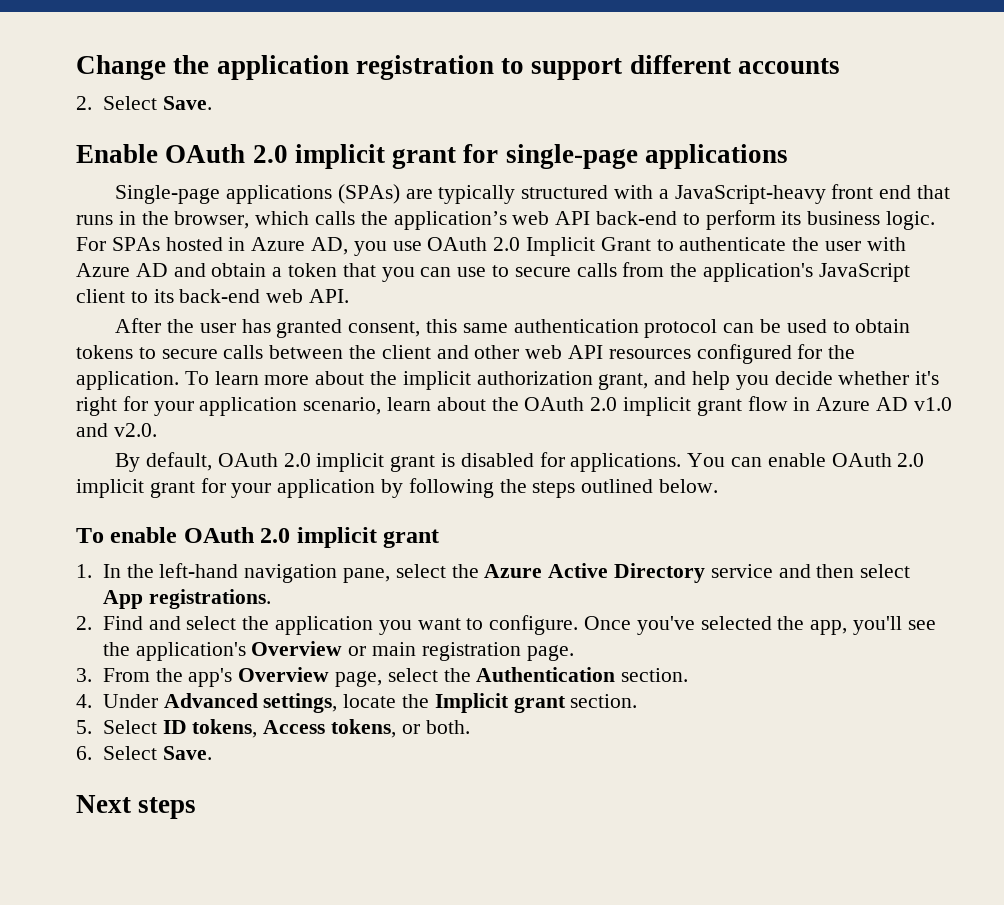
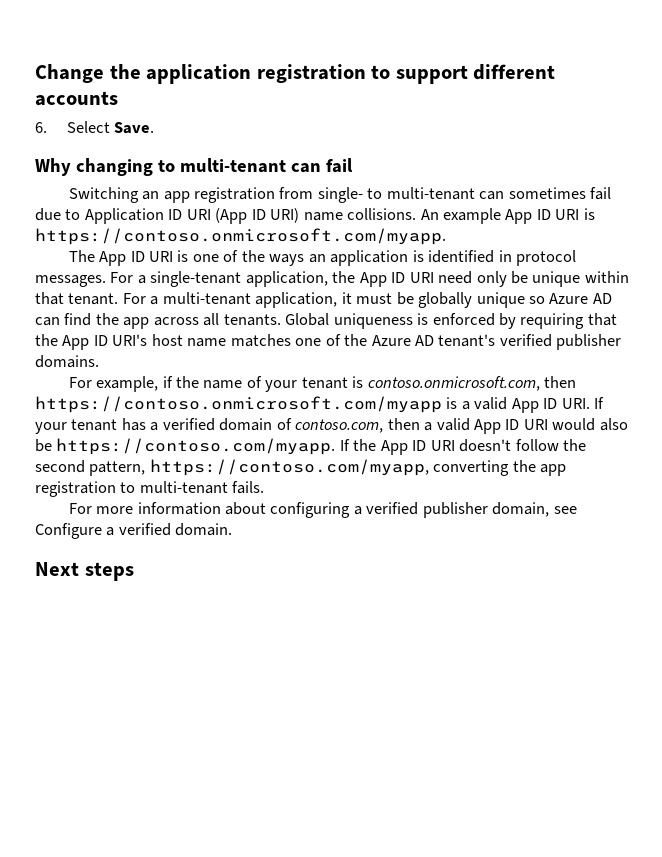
[76,96,212,110] [76,144,789,169] [115,184,951,204] [76,210,936,230] [76,237,906,256] [76,262,910,282] [76,289,350,303] [115,318,911,338] [76,344,856,364] [76,371,940,390] [76,396,952,416] [76,423,157,437] [115,452,925,472] [76,478,719,498] [76,527,440,548] [76,563,911,583] [102,589,271,609] [76,615,936,635] [102,641,574,661] [76,667,689,687] [76,693,638,713] [76,719,470,738] [76,746,212,760] 2. Select Save. // Enable OAuth 2.0 implicit grant for single-page applications // Single-page applications (SPAs) are typically structured with a JavaScript-heavy front end that runs in the browser, which calls the application’s web API back-end to perform its business logic. For SPAs hosted in Azure AD, you use OAuth 2.0 Implicit Grant to authenticate the user with Azure AD and obtain a token that you can use to secure calls from the application's JavaScript client to its back-end web API. // After the user has granted consent, this same authentication protocol can be used to obtain tokens to secure calls between the client and other web API resources configured for the application. To learn more about the implicit authorization grant, and help you decide whether it's right for your application scenario, learn about the OAuth 2.0 implicit grant flow in Azure AD v1.0 and v2.0. // By default, OAuth 2.0 implicit grant is disabled for applications. You can enable OAuth 2.0 implicit grant for your application by following the steps outlined below. // To enable OAuth 2.0 implicit grant // 1. In the left-hand navigation pane, select the Azure Active Directory service and then select App registrations. // 2. Find and select the application you want to configure. Once you've selected the app, you'll see the application's Overview or main registration page. // 3. From the app's Overview page, select the Authentication section. // 4. Under Advanced settings, locate the Implicit grant section. // 5. Select ID tokens, Access tokens, or both. // 6. Select Save. -> [35,121,155,134] [35,158,353,176] [68,187,612,203] [35,208,595,224] [35,228,446,245] [68,250,577,266] [35,271,629,287] [35,292,612,308] [35,313,617,329] [35,334,622,350] [35,355,99,368] [68,376,577,392] [35,396,605,413] [35,418,628,434] [35,438,587,455] [35,459,567,476] [35,481,265,497] [68,502,577,518] [35,523,233,539] 6. Select Save. // Why changing to multi-tenant can fail // Switching an app registration from single- to multi-tenant can sometimes fail due to Application ID URI (App ID URI) name collisions. An example App ID URI is https://contoso.onmicrosoft.com/myapp. // The App ID URI is one of the ways an application is identified in protocol messages. For a single-tenant application, the App ID URI need only be unique within that tenant. For a multi-tenant application, it must be globally unique so Azure AD can find the app across all tenants. Global uniqueness is enforced by requiring that the App ID URI's host name matches one of the Azure AD tenant's verified publisher domains. // For example, if the name of your tenant is contoso.onmicrosoft.com, then https://contoso.onmicrosoft.com/myapp is a valid App ID URI. If your tenant has a verified domain of contoso.com, then a valid App ID URI would also be https://contoso.com/myapp. If the App ID URI doesn't follow the second pattern, https://contoso.com/myapp, converting the app registration to multi-tenant fails. // For more information about configuring a verified publisher domain, see Configure a verified domain.

